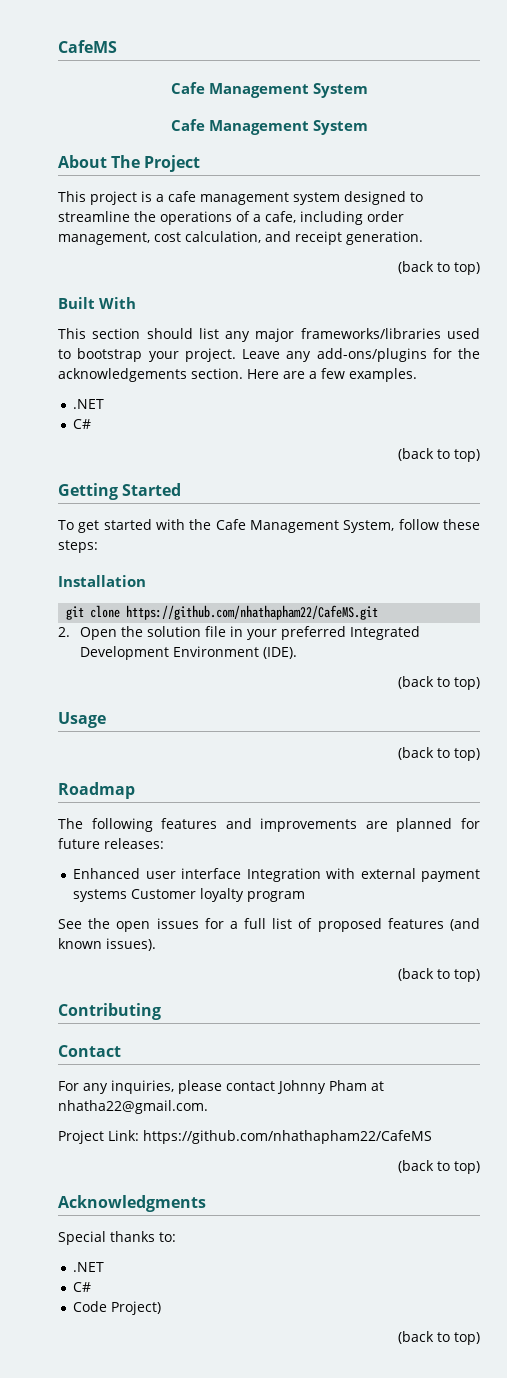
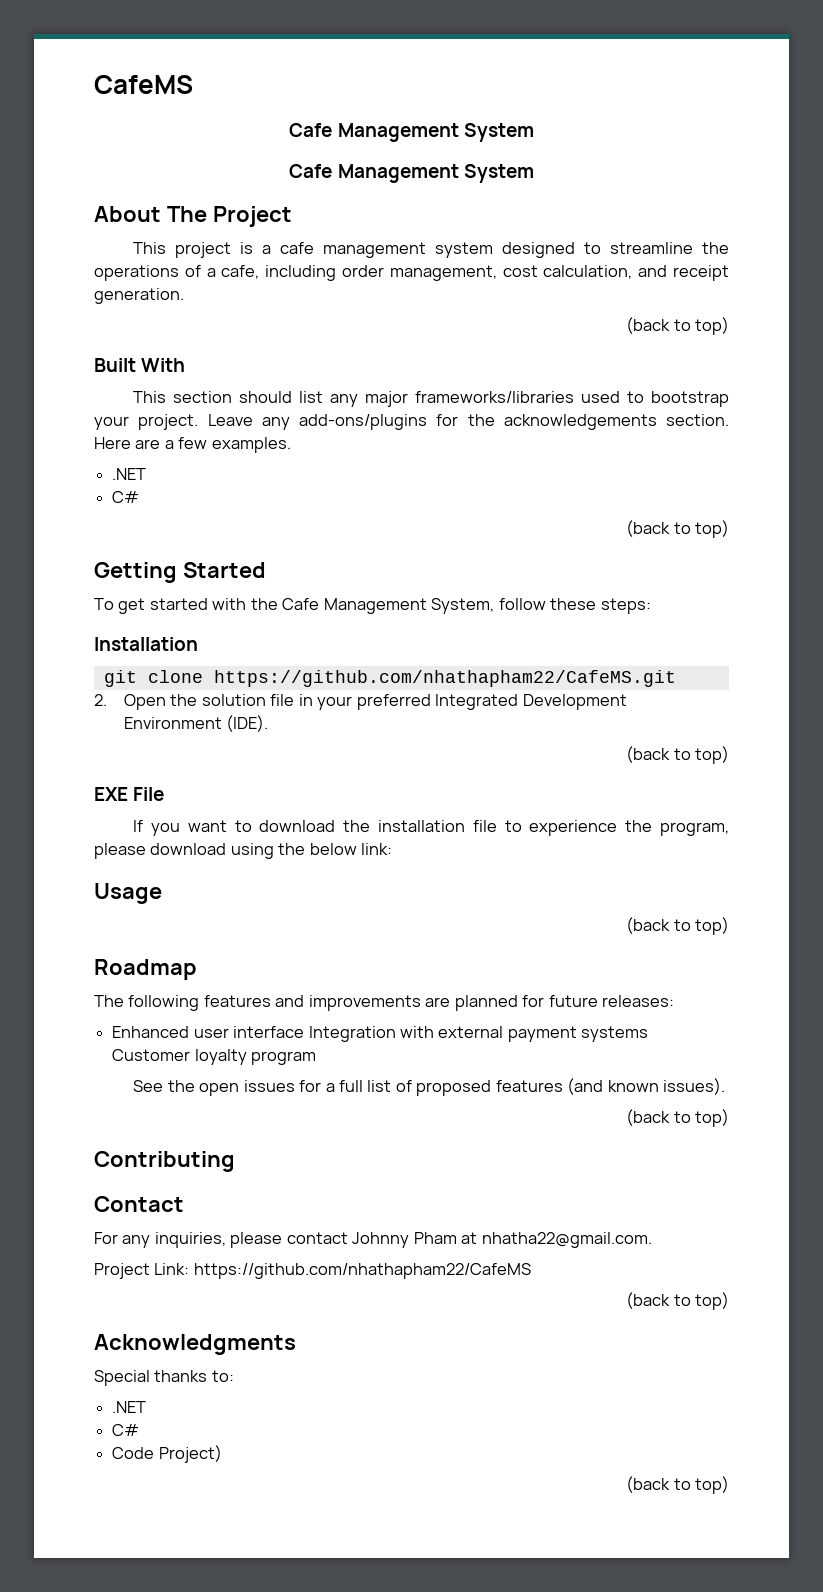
(480, 683) none -> [94,787,165,801] [133,820,729,836] [94,843,393,859] // EXE File // If you want to download the installation file to experience the program, please download using the below link:

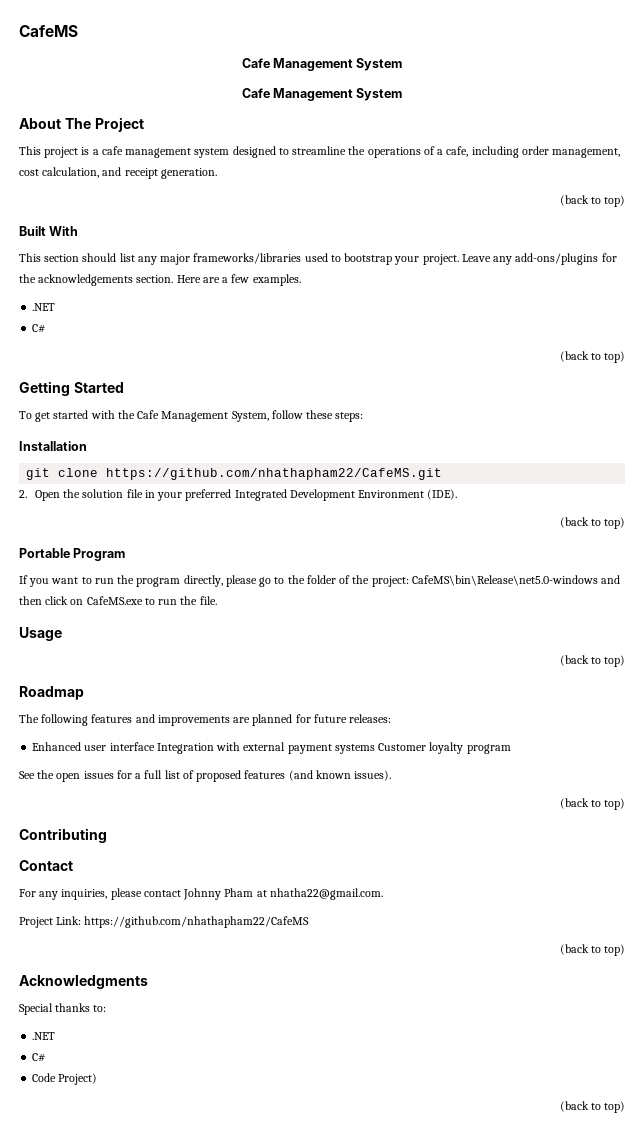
[94,787,165,801] EXE File -> [19,548,126,561] Portable Program
[259,820,729,836] [94,843,393,859] download the installation file to experience the program, please download using the below link: -> [94,575,621,587] [19,596,217,605] run the program directly, please go to the folder of the project: CafeMS\bin\Release\net5.0-windows and then click on CafeMS.exe to run the file.

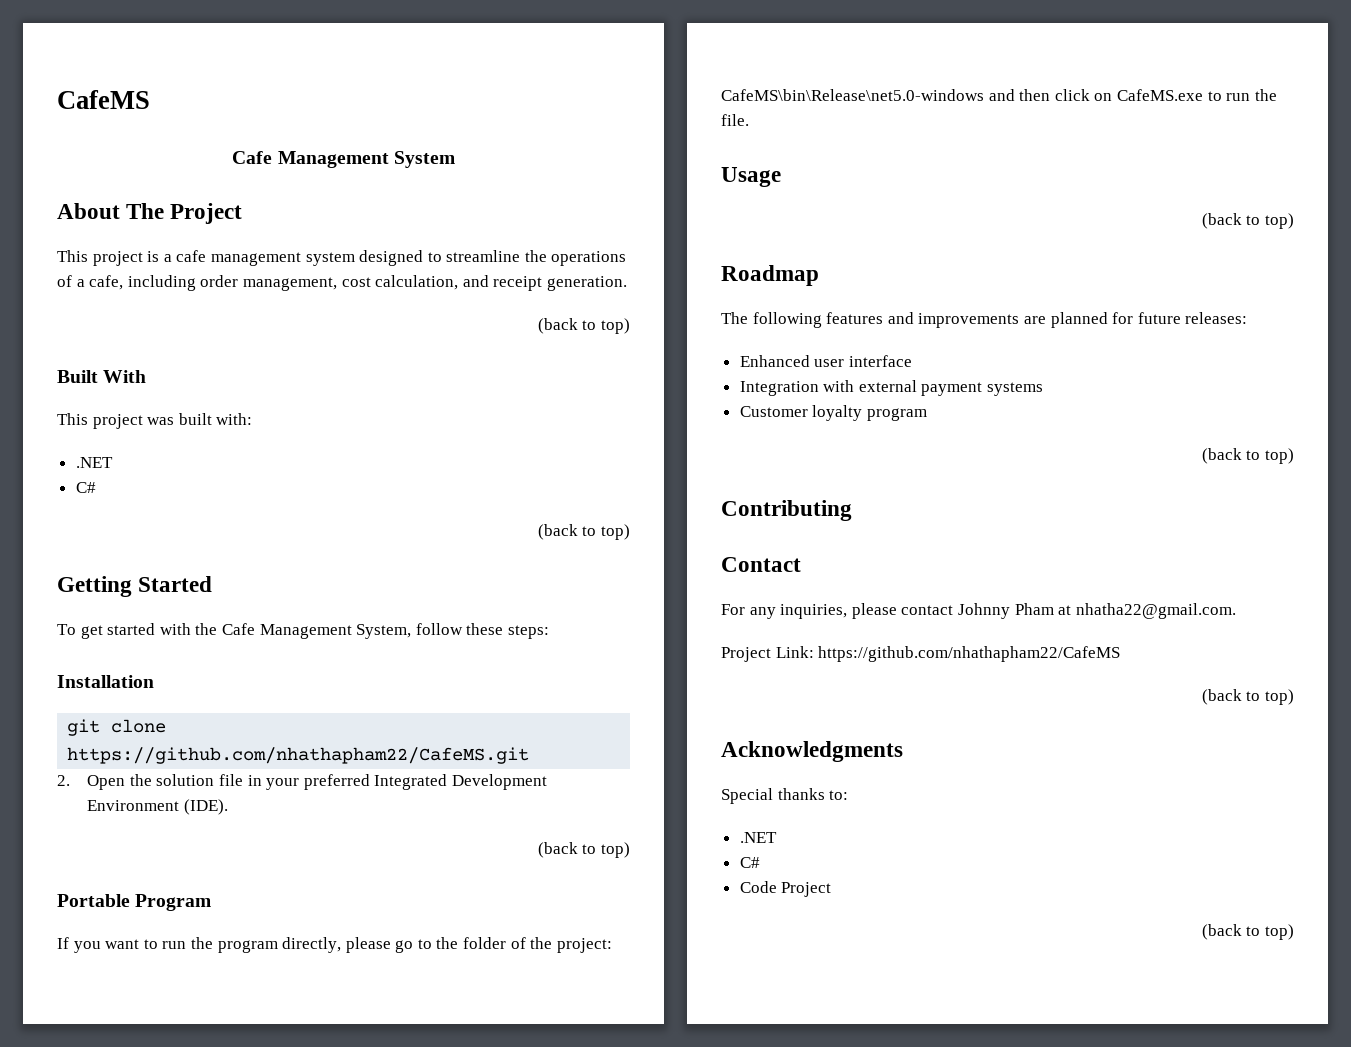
[241,88,403,101] // Cafe Management System -> (455, 159) none
[44,253,617,265] [19,274,301,286] section should list any major frameworks/libraries used to bootstrap your project. Leave any add-ons/plugins for the acknowledgements section. Here are a few examples. -> [92,413,253,429] project was built with:
(155, 746) none -> (912, 361) //
(375, 749) none -> (1044, 389) //
[19,770,392,782] // See the open issues for a full list of proposed features (and known issues). -> (927, 414) none
[58,1073,98,1085] Project) -> [781,882,832,897] Project

